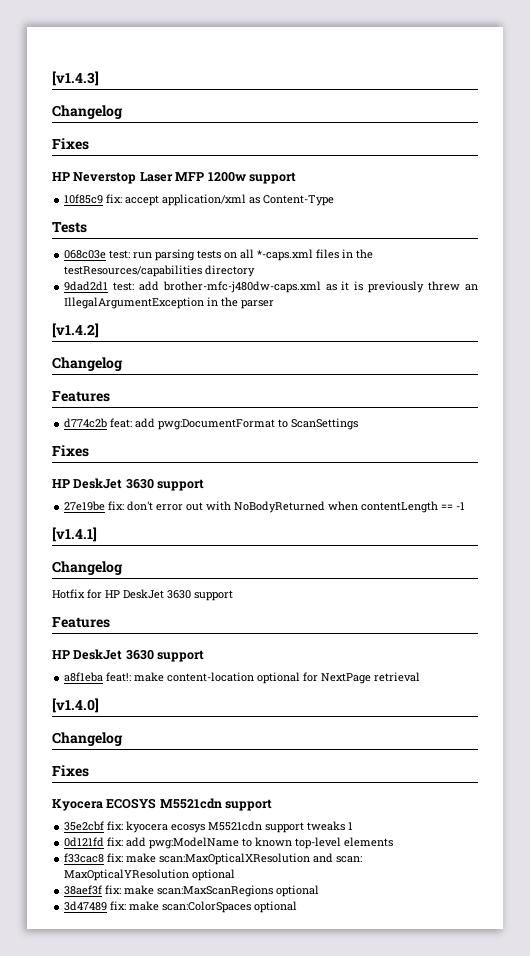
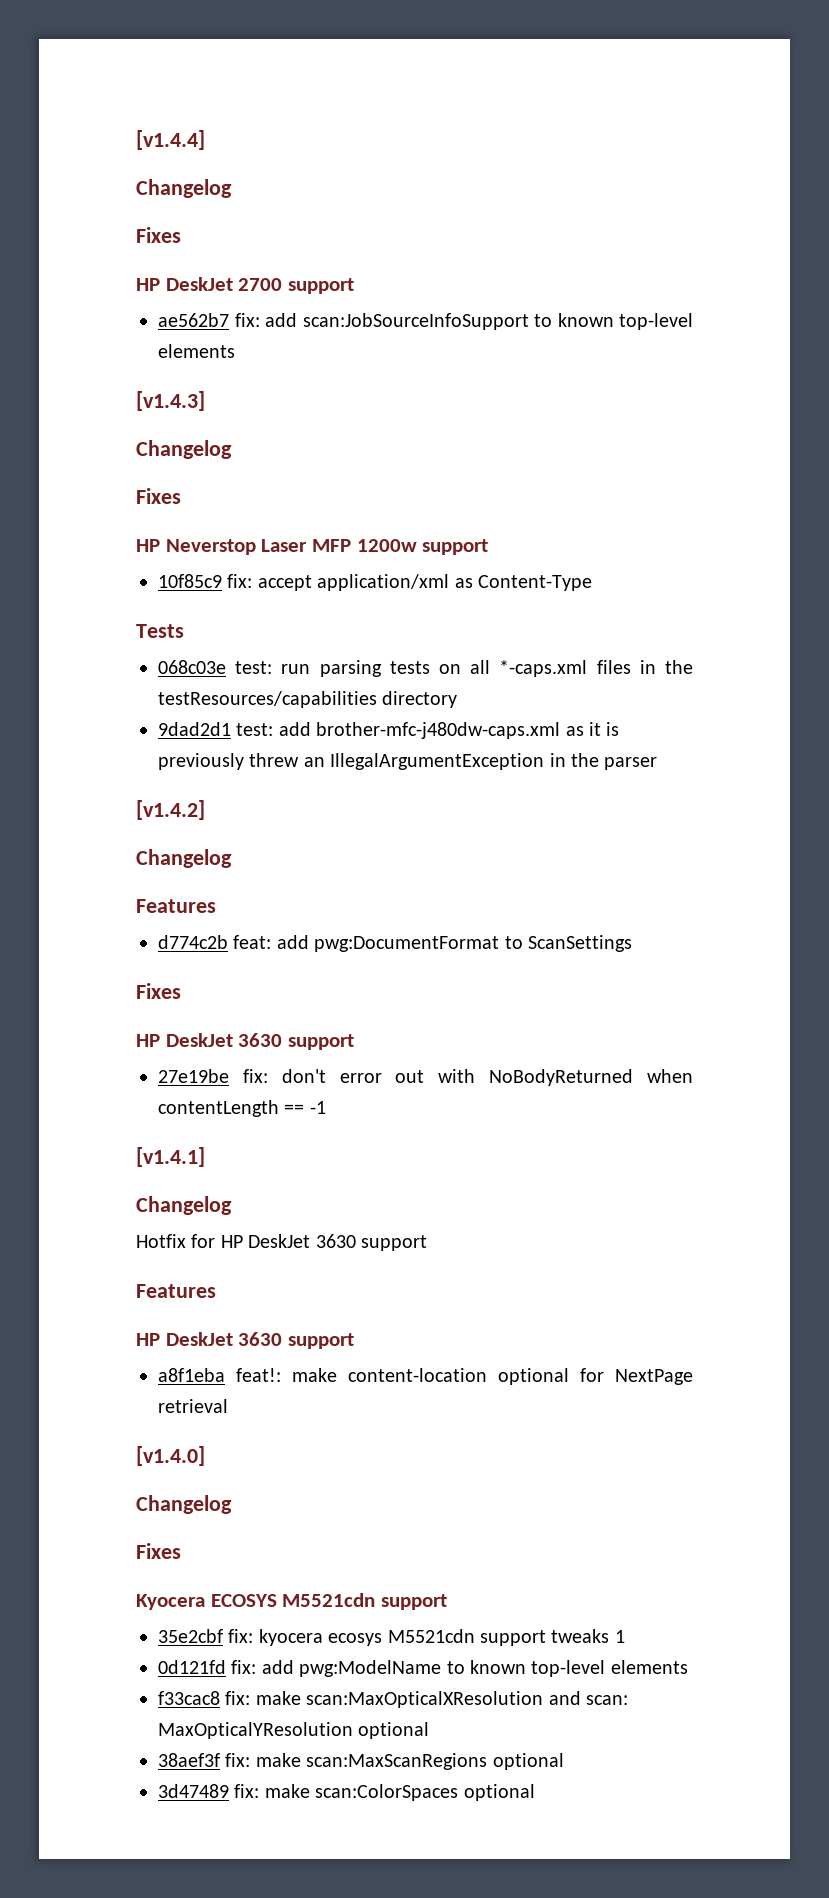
(52, 78) none -> [136,130,205,150] [136,179,232,198] [136,227,181,243] [136,277,355,294] [158,313,693,330] [158,344,235,358] [v1.4.4] // Changelog // Fixes // HP DeskJet 2700 support // ae562b7 fix: add scan:JobSourceInfoSupport to known top-level elements //

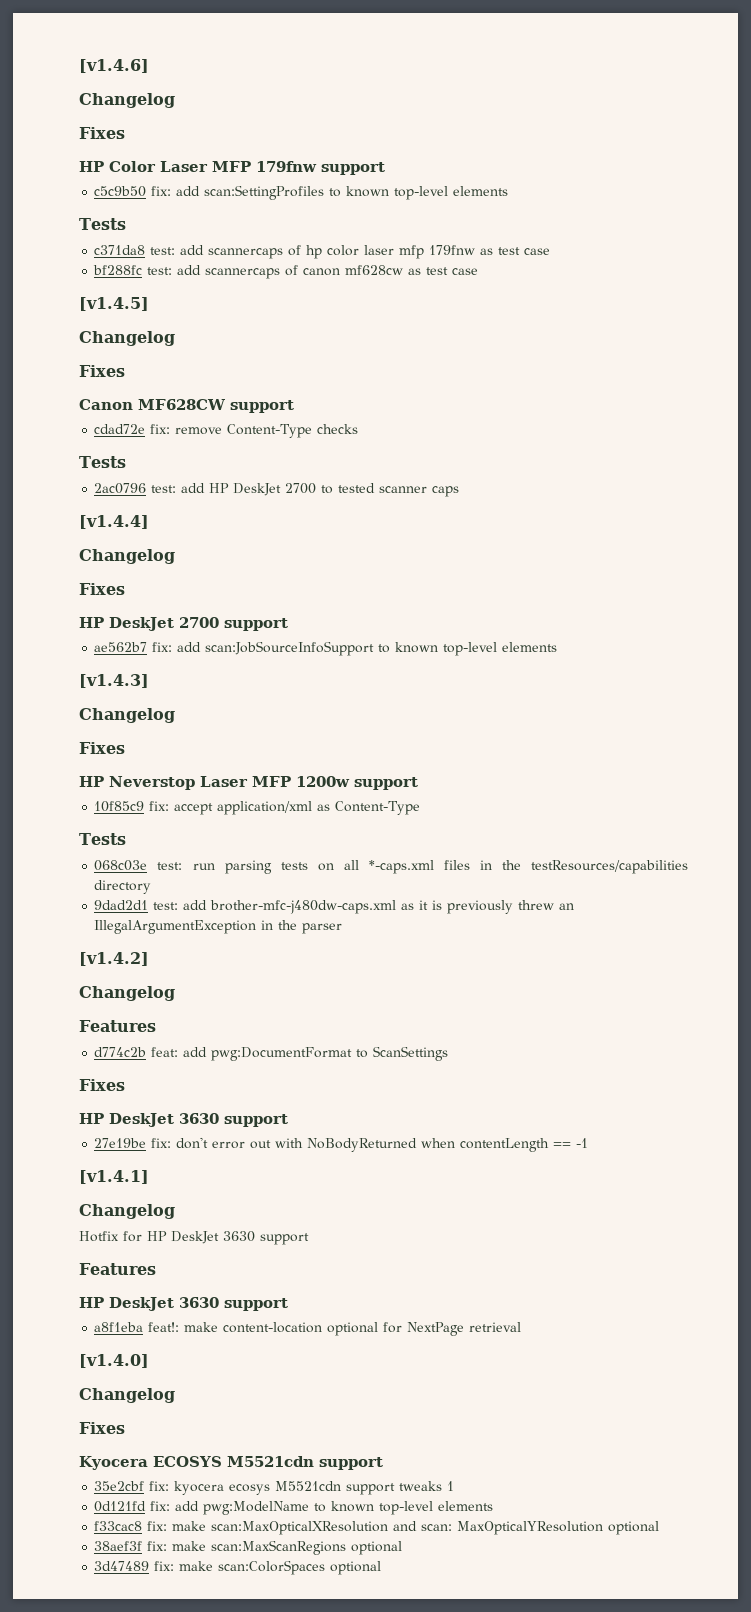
(136, 140) none -> [79,59,149,73] [79,93,175,108] [79,127,125,139] [79,161,385,175] [94,185,509,200] [79,218,126,230] [94,245,551,259] [93,265,479,279] [79,297,149,311] [79,331,175,346] [79,365,125,377] [79,399,294,413] [94,424,359,438] [79,456,126,468] [94,483,460,497] [v1.4.6] // Changelog // Fixes // HP Color Laser MFP 179fnw support // c5c9b50 fix: add scan:SettingProfiles to known top-level elements // Tests // c371da8 test: add scannercaps of hp color laser mfp 179fnw as test case // bf288fc test: add scannercaps of canon mf628cw as test case // [v1.4.5] // Changelog // Fixes // Canon MF628CW support // cdad72e fix: remove Content-Type checks // Tests // 2ac0796 test: add HP DeskJet 2700 to tested scanner caps //

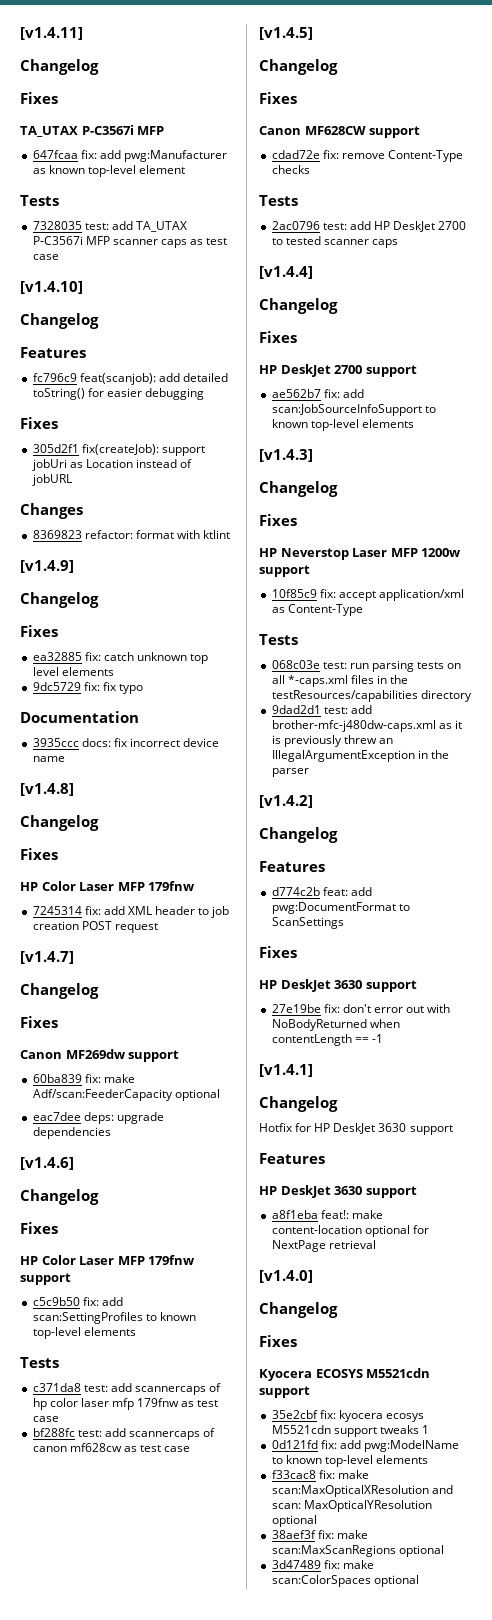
(79, 66) none -> [20,27,83,40] [20,59,99,75] [20,92,58,104] [20,125,165,137] [32,150,227,162] [32,165,185,177] [20,195,59,206] [32,221,187,232] [32,236,228,248] [32,254,59,260] [20,281,83,294] [20,313,99,329] [20,347,86,358] [32,373,228,385] [32,388,204,400] [20,417,58,429] [32,444,205,456] [31,459,193,471] [31,474,72,486] [20,503,83,519] [32,530,231,539] [20,560,74,573] [20,592,99,608] [20,625,58,637] [32,652,209,664] [32,667,114,676] [32,682,143,694] [20,711,139,723] [32,738,220,747] [32,756,65,762] [20,783,74,796] [20,815,99,831] [20,848,58,860] [20,881,195,891] [32,906,230,918] [32,921,158,933] [20,951,74,964] [20,983,99,999] [20,1016,58,1028] [20,1049,180,1062] [32,1074,135,1083] [32,1089,220,1101] [32,1112,164,1124] [32,1127,111,1139] [v1.4.11] // Changelog // Fixes // TA_UTAX P-C3567i MFP // 647fcaa fix: add pwg:Manufacturer as known top-level element // Tests // 7328035 test: add TA_UTAX P-C3567i MFP scanner caps as test case // [v1.4.10] // Changelog // Features // fc796c9 feat(scanjob): add detailed toString() for easier debugging // Fixes // 305d2f1 fix(createJob): support jobUri as Location instead of jobURL // Changes // 8369823 refactor: format with ktlint // [v1.4.9] // Changelog // Fixes // ea32885 fix: catch unknown top level elements // 9dc5729 fix: fix typo // Documentation // 3935ccc docs: fix incorrect device name // [v1.4.8] // Changelog // Fixes // HP Color Laser MFP 179fnw // 7245314 fix: add XML header to job creation POST request // [v1.4.7] // Changelog // Fixes // Canon MF269dw support // 60ba839 fix: make Adf/scan:FeederCapacity optional // eac7dee deps: upgrade dependencies //

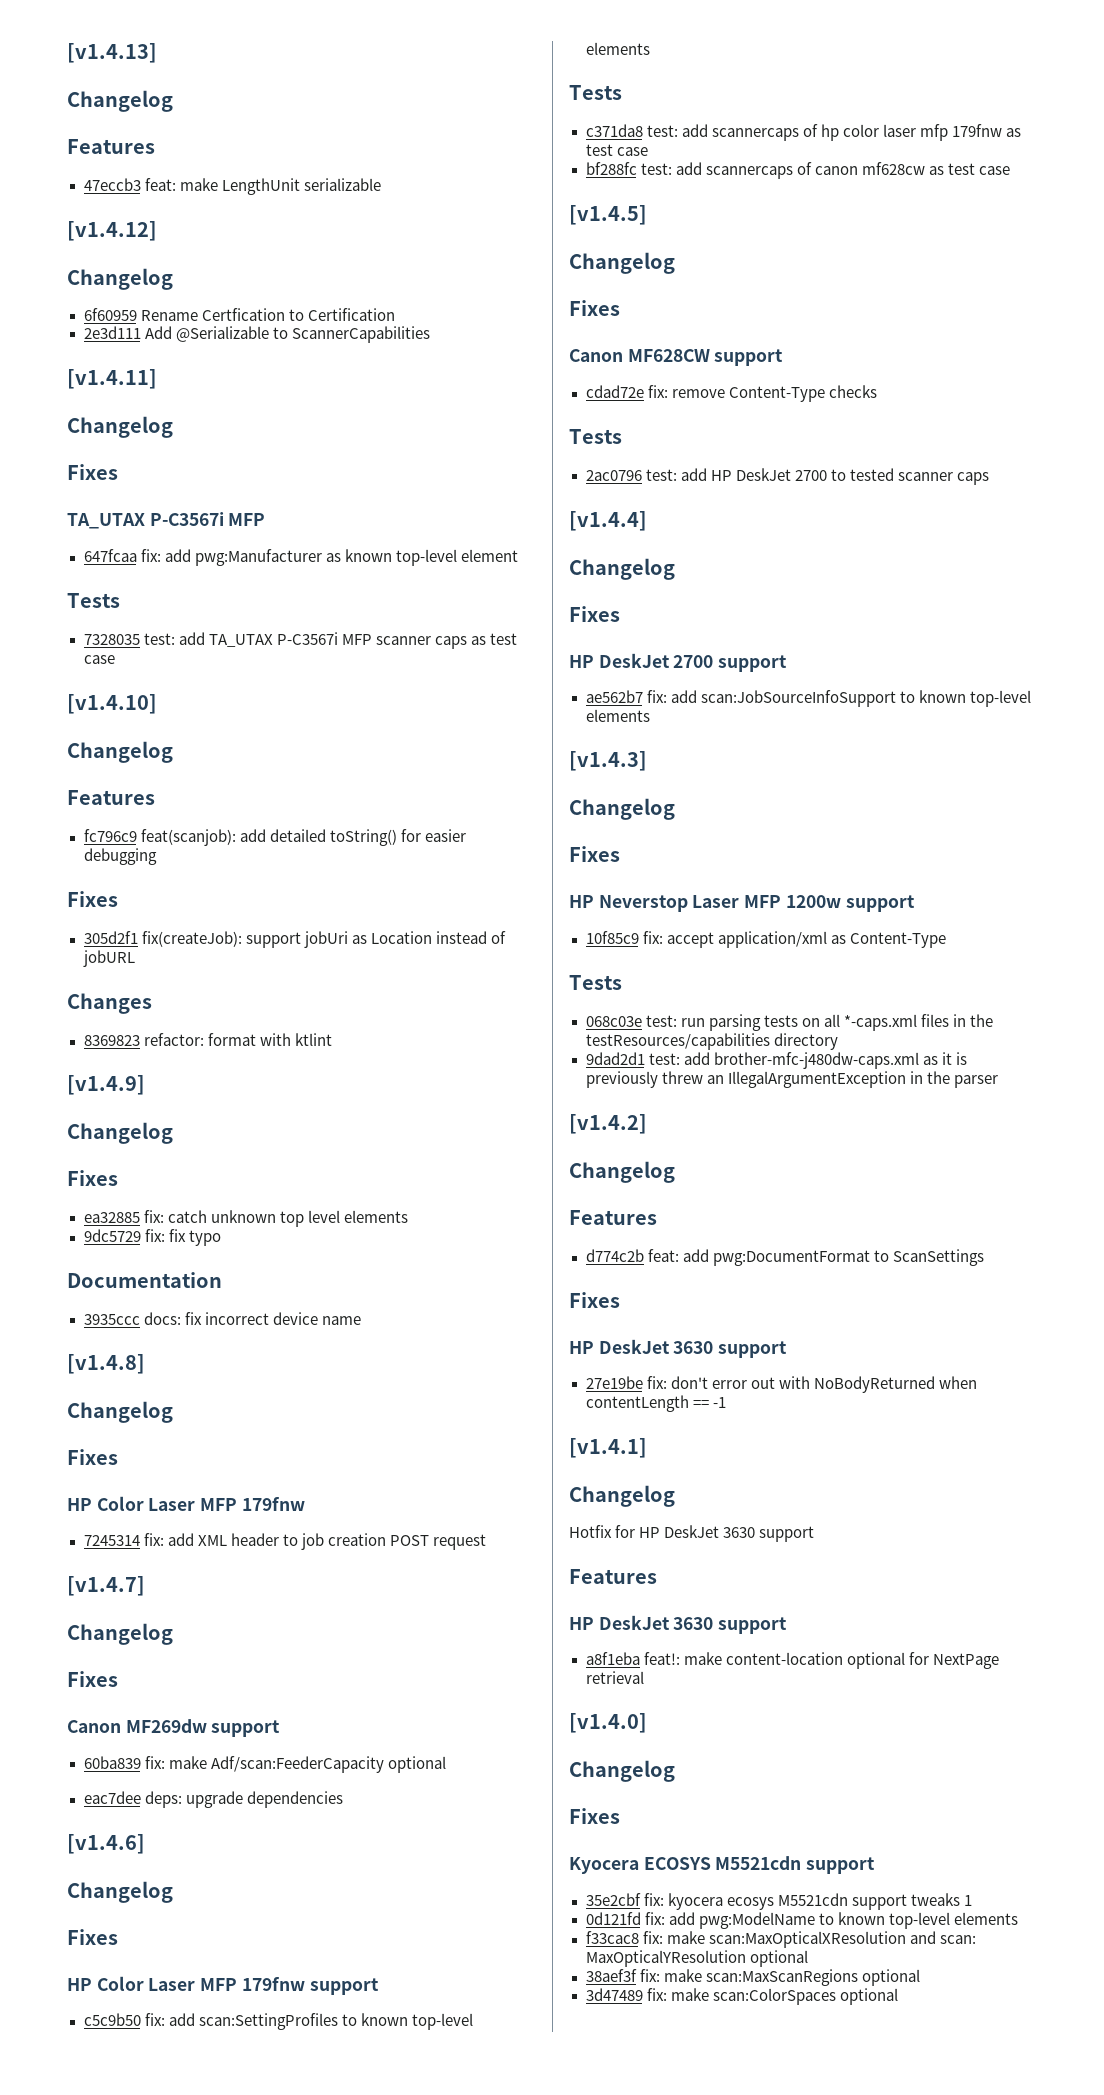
(20, 33) none -> [67,43,157,63] [67,90,173,112] [67,139,155,154] [83,178,381,195] [67,221,157,241] [67,268,173,290] [83,308,395,321] [83,326,430,343] [v1.4.13] // Changelog // Features // 47eccb3 feat: make LengthUnit serializable // [v1.4.12] // Changelog // 6f60959 Rename Certfication to Certification // 2e3d111 Add @Serializable to ScannerCapabilities //

